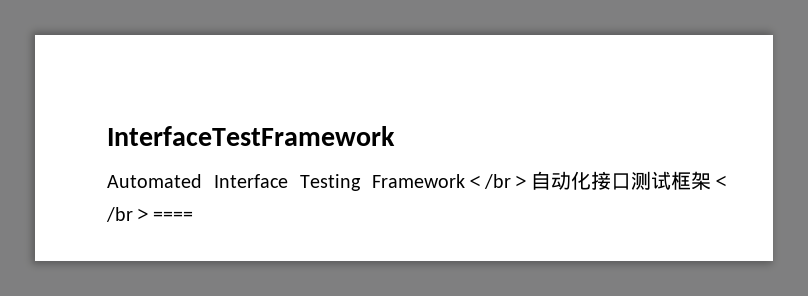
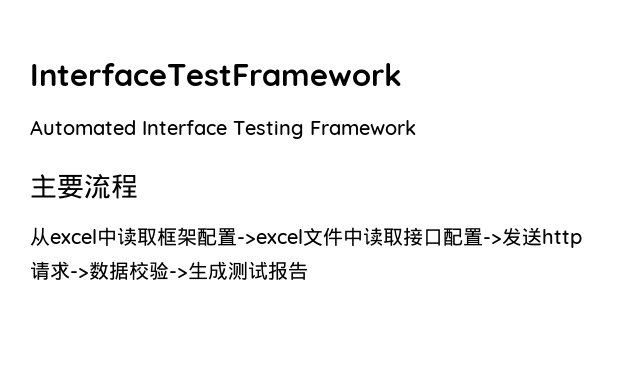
[465,171,731,190] [106,207,193,222] ＜/br＞自动化接口测试框架＜/br＞==== -> [30,174,138,199] [30,227,582,248] [30,261,308,280] // 主要流程 // 从excel中读取框架配置->excel文件中读取接口配置->发送http请求->数据校验->生成测试报告

